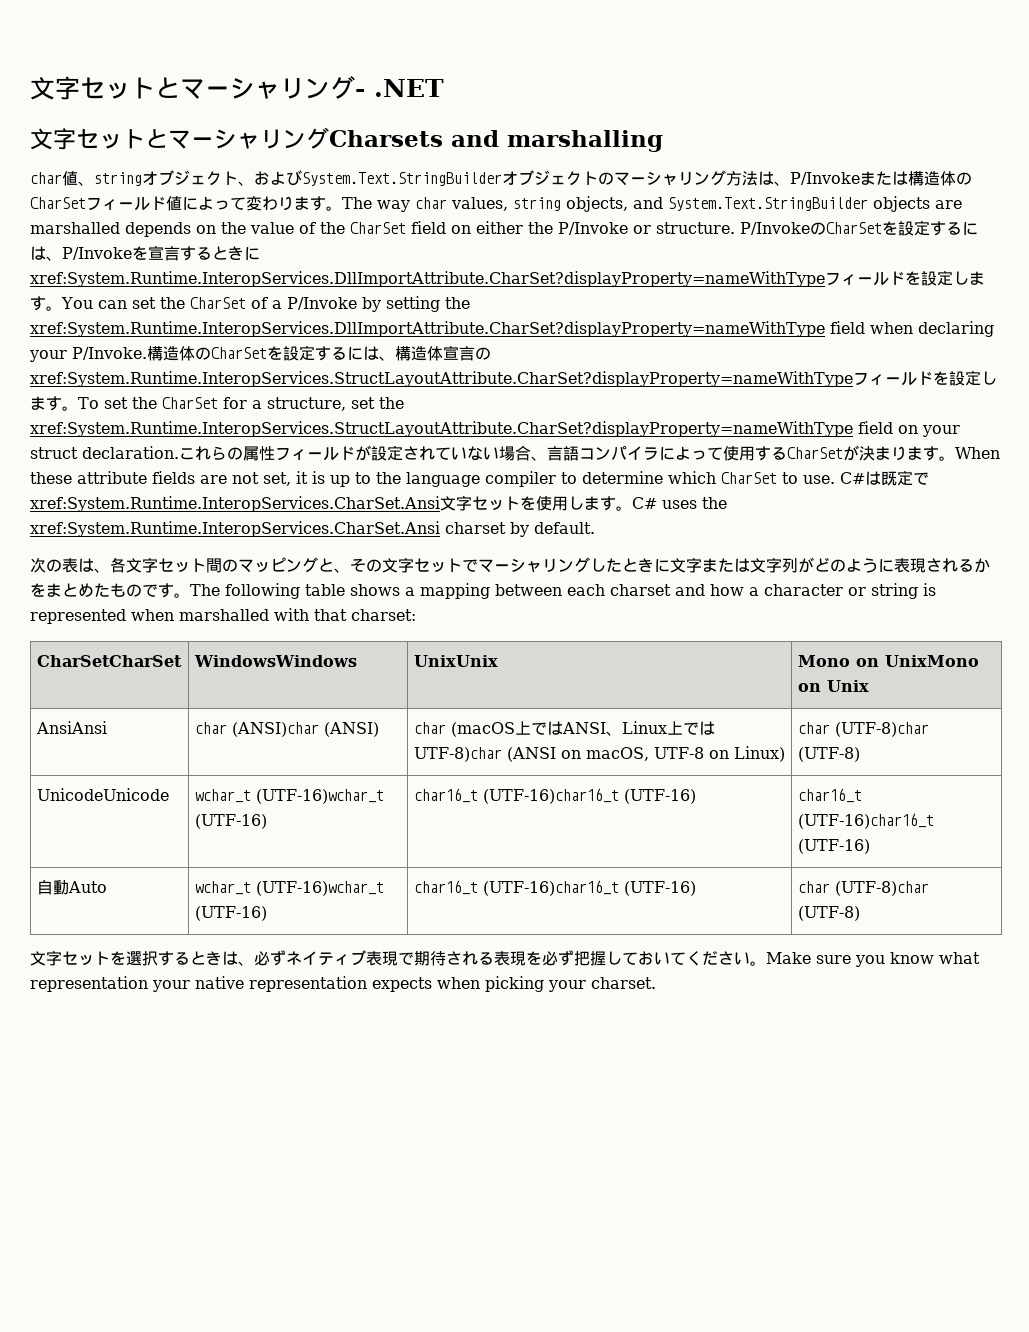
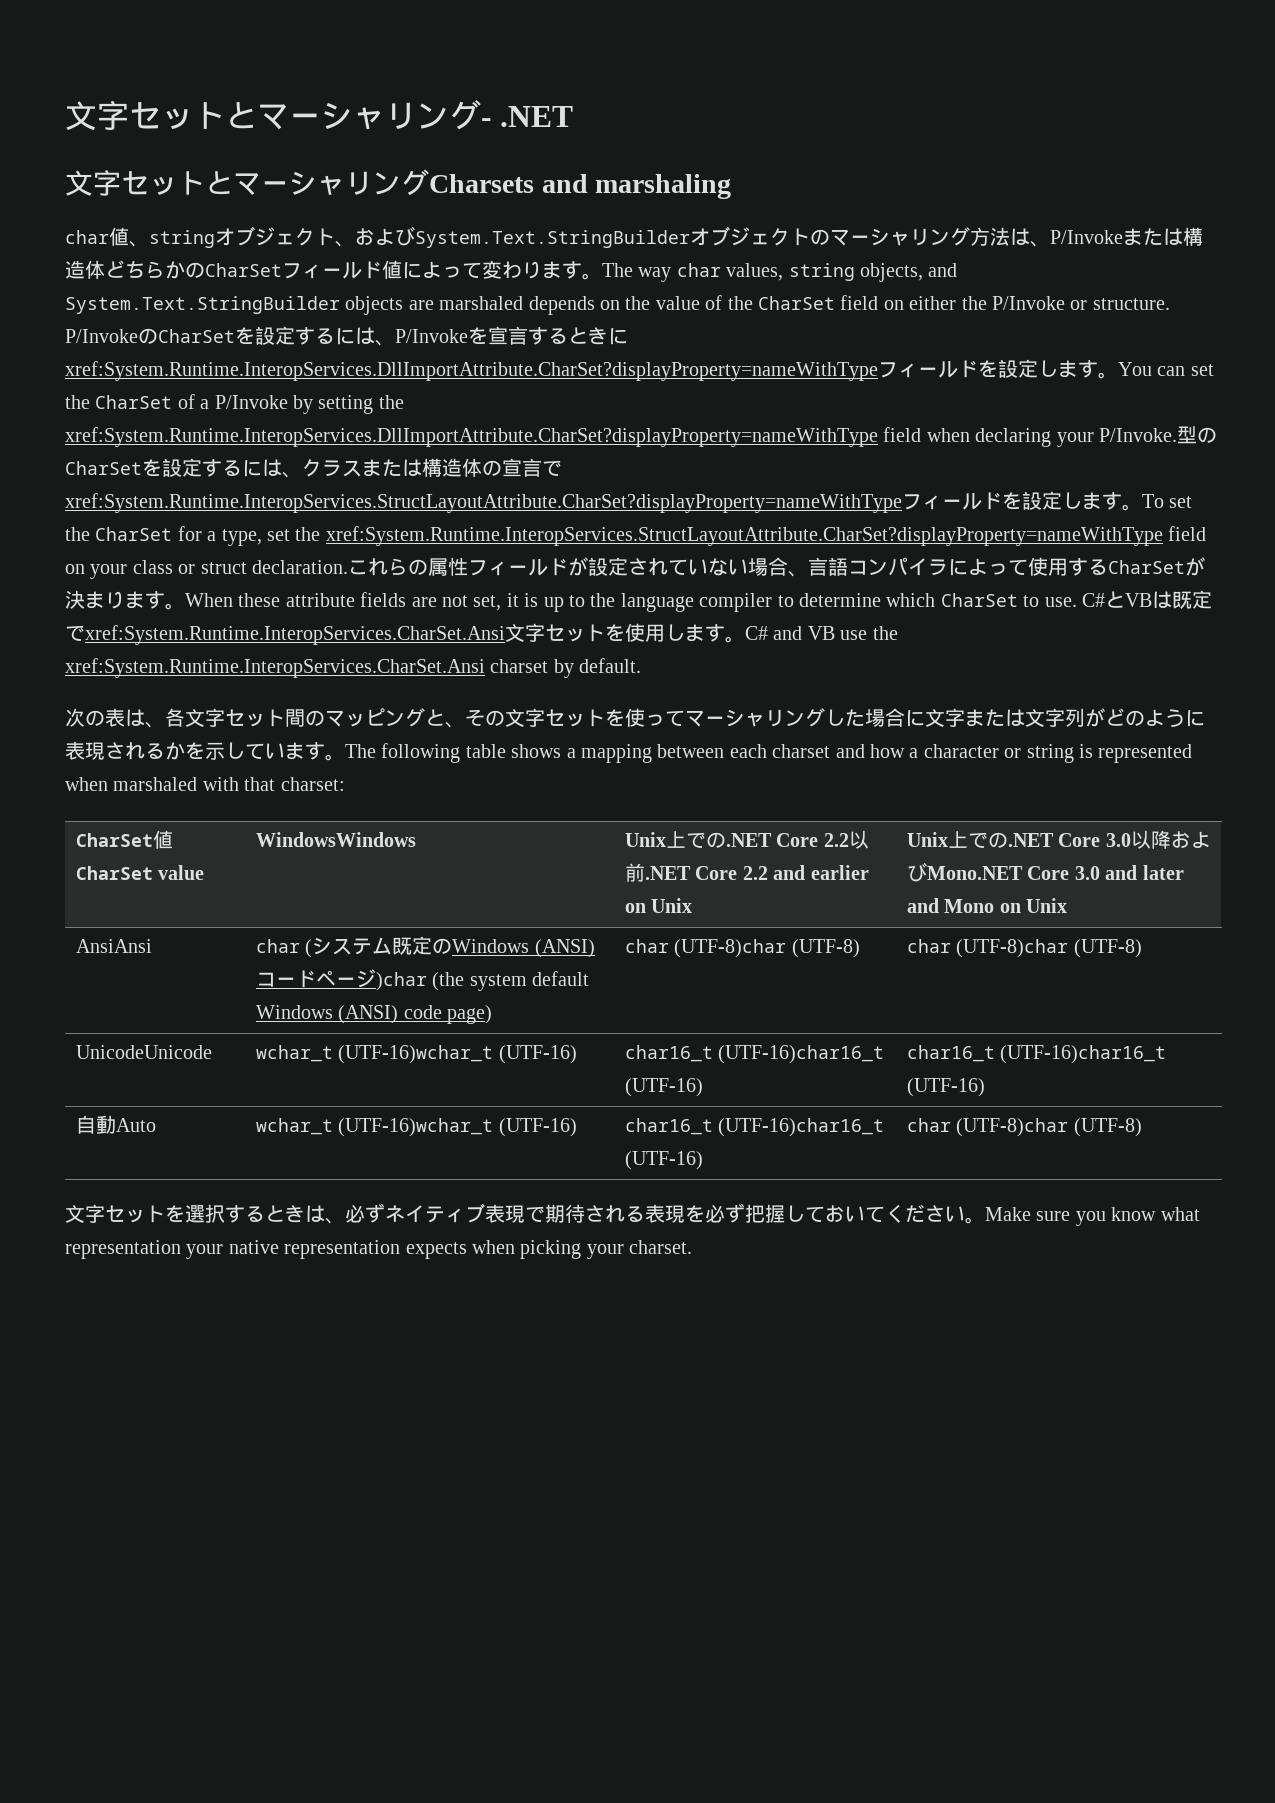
[507,130,663,152] marshalling -> [595,174,732,199] marshaling
(956, 178) none -> [105,260,185,279] どちらか
[30,222,120,234] marshalled -> [439,296,524,310] marshaled
[147,345,491,361] 構造体のCharSetを設定するには、構造体宣言の -> [1177,426,1217,444] [65,458,562,478] 型のCharSetを設定するには、クラスまたは構造体の宣言で
[266,397,346,411] structure, -> [221,529,262,546] type,
(960, 431) none -> [132,560,196,574] class or
(865, 478) none -> [1104,591,1152,608] とVB
[662,500,697,509] uses -> [773,626,868,640] and VB use
[462,559,478,572] で -> [605,708,685,727] を使って
[622,558,654,572] とき -> [865,708,905,727] 場合
[46,583,158,597] まとめたもので -> [205,742,305,760] 示していま
[179,609,269,621] marshalled -> [113,777,198,791] marshaled
[36,655,182,667] [193,655,357,667] [413,655,498,667] [797,655,979,667] [797,680,869,692] [35,721,107,734] [194,722,379,737] [413,721,715,737] [413,746,785,762] CharSetCharSet | WindowsWindows | UnixUnix | Mono on UnixMono on Unix // AnsiAnsi | char (ANSI)char (ANSI) | char (macOS上ではANSI、Linux上ではUTF-8)char (ANSI on macOS, UTF-8 on Linux) -> [75,830,173,849] [75,865,205,880] [255,832,416,847] [624,830,869,849] [624,863,869,882] [624,898,693,913] [906,830,1211,849] [906,862,1184,882] [906,898,1068,913] [75,939,152,953] [255,936,595,958] [255,969,590,991] [255,1005,493,1024] [624,939,860,958] CharSet値CharSet value | WindowsWindows | Unix上での.NET Core 2.2以前.NET Core 2.2 and earlier on Unix | Unix上での.NET Core 3.0以降およびMono.NET Core 3.0 and later and Mono on Unix // AnsiAnsi | char (システム既定のWindows (ANSI)コードページ)char (the system default Windows (ANSI) code page) | char (UTF-8)char (UTF-8)

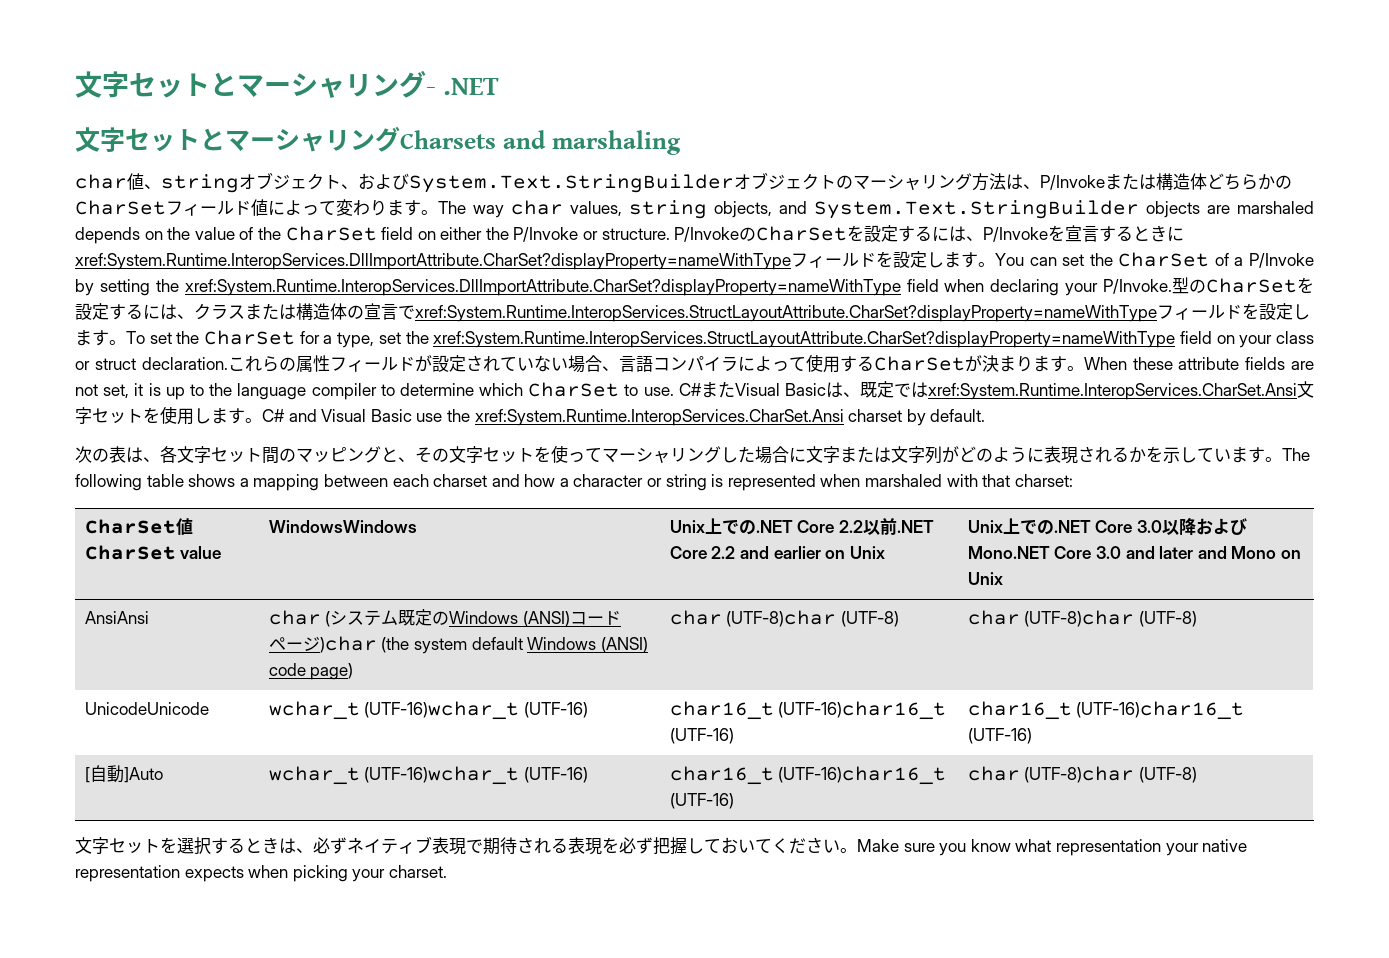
[1104,590,1212,609] [65,625,85,642] とVBは既定で -> [700,381,928,398] またVisual Basicは、既定では
[807,626,835,640] VB -> [321,409,412,422] Visual Basic
[75,1115,156,1134] 自動Auto -> [84,765,163,783] [自動]Auto

